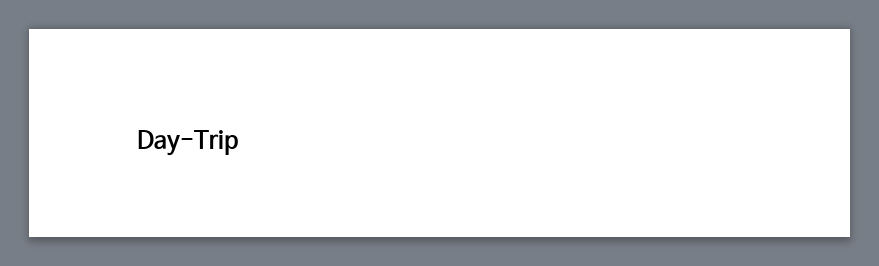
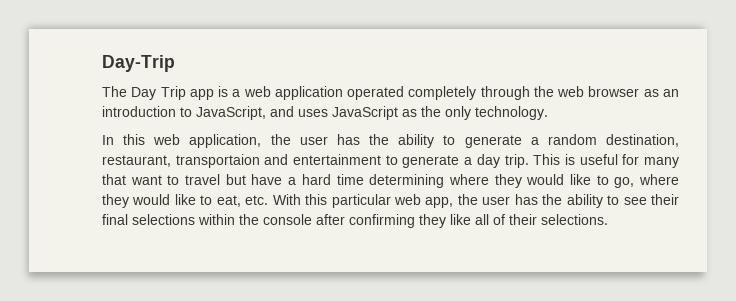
(238, 143) none -> [102,86,679,100] [102,106,548,120] [102,134,679,148] [102,154,679,168] [102,174,679,188] [102,194,680,208] [102,214,608,228] // The Day Trip app is a web application operated completely through the web browser as an introduction to JavaScript, and uses JavaScript as the only technology. // In this web application, the user has the ability to generate a random destination, restaurant, transportaion and entertainment to generate a day trip. This is useful for many that want to travel but have a hard time determining where they would like to go, where they would like to eat, etc. With this particular web app, the user has the ability to see their final selections within the console after confirming they like all of their selections.

